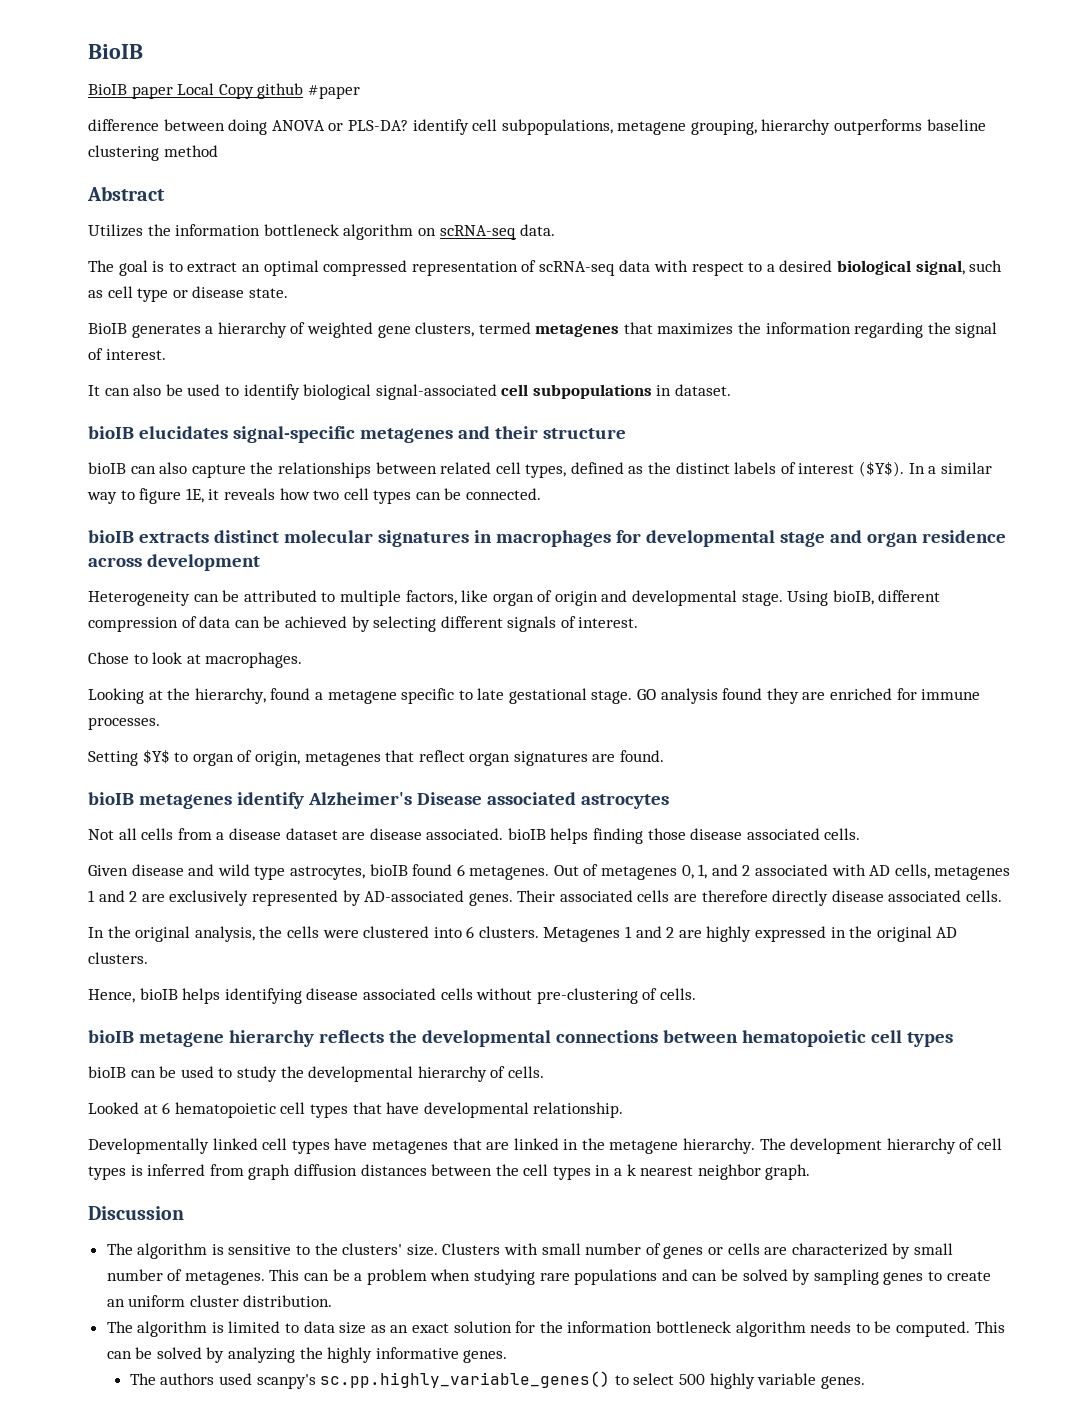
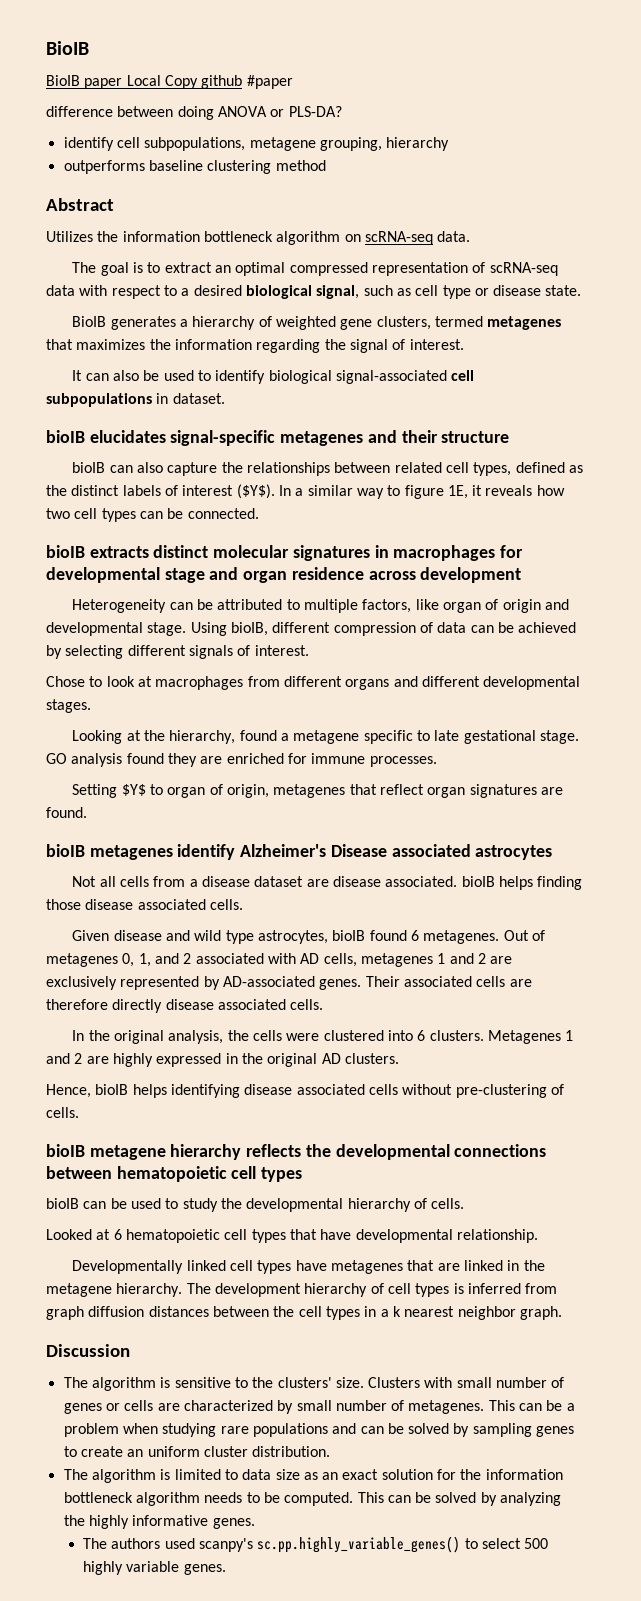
(408, 125) none -> (342, 111) //
(831, 127) none -> (450, 144) //
[205,652,303,668] macrophages. -> [155,676,581,690] [46,699,91,713] macrophages from different organs and different developmental stages.

